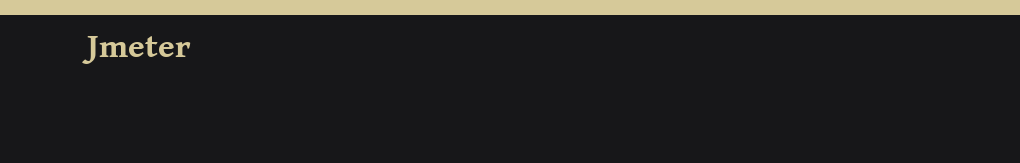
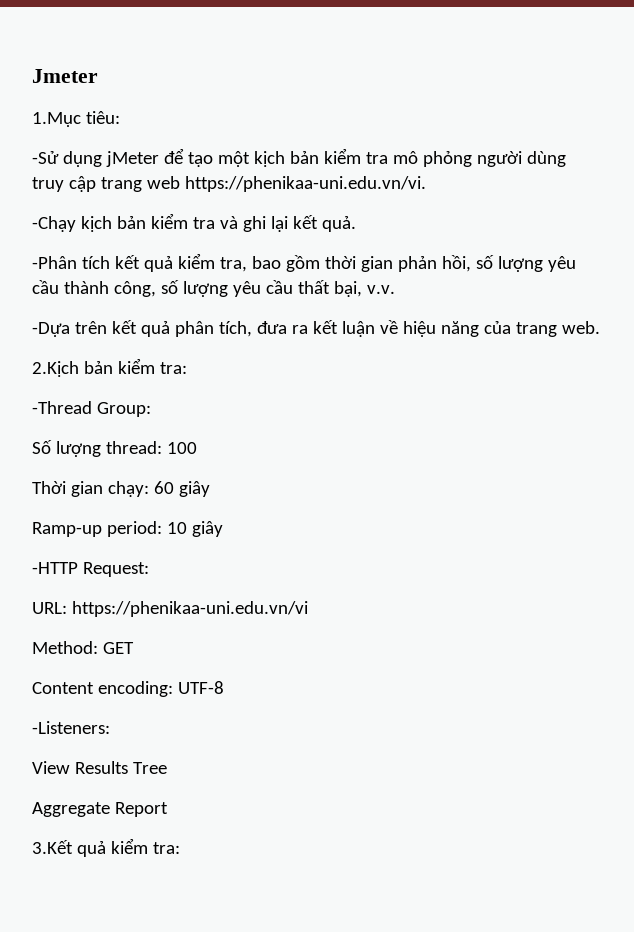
(191, 50) none -> [32,111,120,127] [32,148,566,167] [32,176,426,192] [32,213,356,232] [32,253,576,272] [32,280,395,297] [32,320,600,337] [32,358,187,377] [32,401,151,417] [32,440,197,457] [32,481,210,497] [32,521,223,537] [32,562,149,577] [32,601,308,617] [32,641,134,654] [32,681,224,697] [32,721,110,734] [32,761,167,774] [32,802,168,817] [32,838,180,857] // 1.Mục tiêu: // -Sử dụng jMeter để tạo một kịch bản kiểm tra mô phỏng người dùng truy cập trang web https://phenikaa-uni.edu.vn/vi. // -Chạy kịch bản kiểm tra và ghi lại kết quả. // -Phân tích kết quả kiểm tra, bao gồm thời gian phản hồi, số lượng yêu cầu thành công, số lượng yêu cầu thất bại, v.v. // -Dựa trên kết quả phân tích, đưa ra kết luận về hiệu năng của trang web. // 2.Kịch bản kiểm tra: // -Thread Group: // Số lượng thread: 100 // Thời gian chạy: 60 giây // Ramp-up period: 10 giây // -HTTP Request: // URL: https://phenikaa-uni.edu.vn/vi // Method: GET // Content encoding: UTF-8 // -Listeners: // View Results Tree // Aggregate Report // 3.Kết quả kiểm tra:

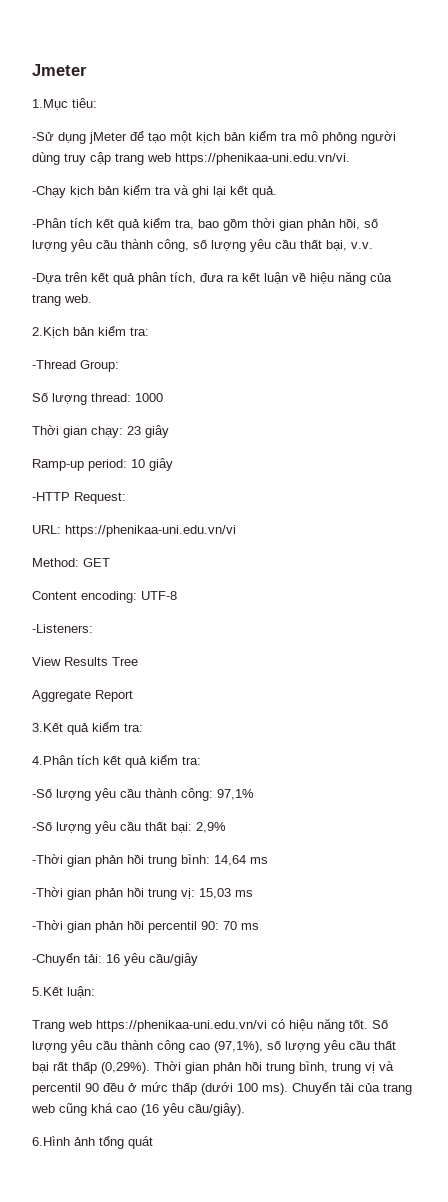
[166,442,197,454] 100 -> [135,393,163,402] 1000
[153,481,174,494] 60 -> [127,426,141,435] 23
(180, 848) none -> [32,755,201,768] [32,788,254,801] [32,821,226,834] [32,854,268,867] [32,887,253,900] [32,920,259,933] [32,953,198,966] [32,986,95,998] [32,1018,388,1032] [32,1040,396,1053] [32,1061,394,1074] [32,1082,412,1095] [31,1103,245,1116] [32,1136,153,1149] // 4.Phân tích kết quả kiểm tra: // -Số lượng yêu cầu thành công: 97,1% // -Số lượng yêu cầu thất bại: 2,9% // -Thời gian phản hồi trung bình: 14,64 ms // -Thời gian phản hồi trung vị: 15,03 ms // -Thời gian phản hồi percentil 90: 70 ms // -Chuyển tải: 16 yêu cầu/giây // 5.Kết luận: // Trang web https://phenikaa-uni.edu.vn/vi có hiệu năng tốt. Số lượng yêu cầu thành công cao (97,1%), số lượng yêu cầu thất bại rất thấp (0,29%). Thời gian phản hồi trung bình, trung vị và percentil 90 đều ở mức thấp (dưới 100 ms). Chuyển tải của trang web cũng khá cao (16 yêu cầu/giây). // 6.Hình ảnh tổng quát

